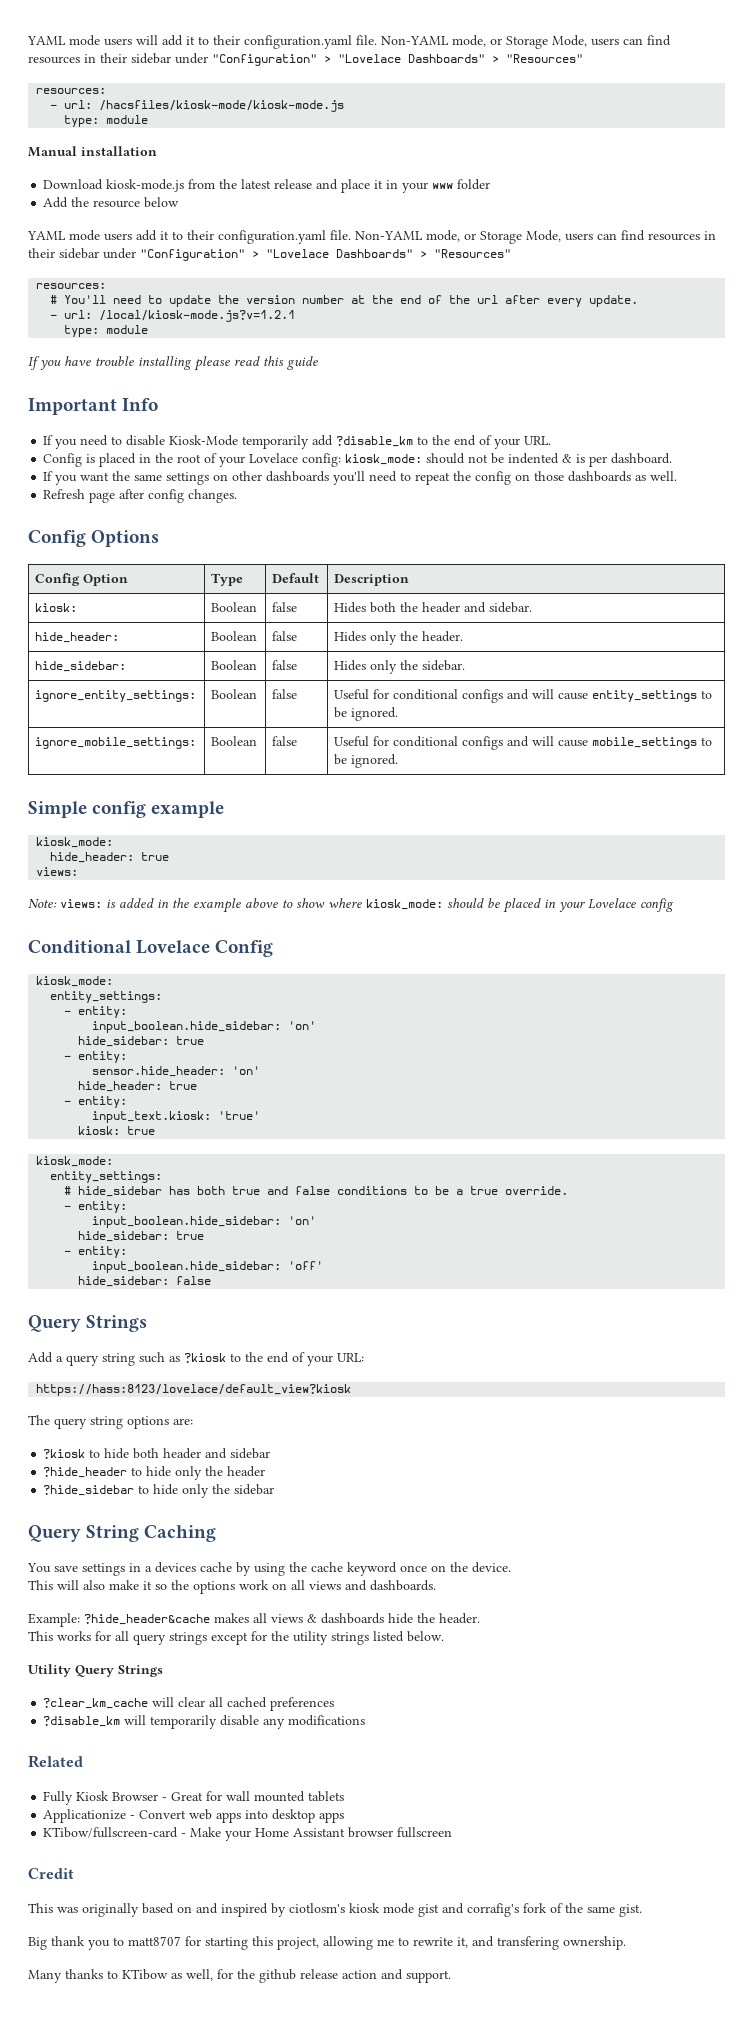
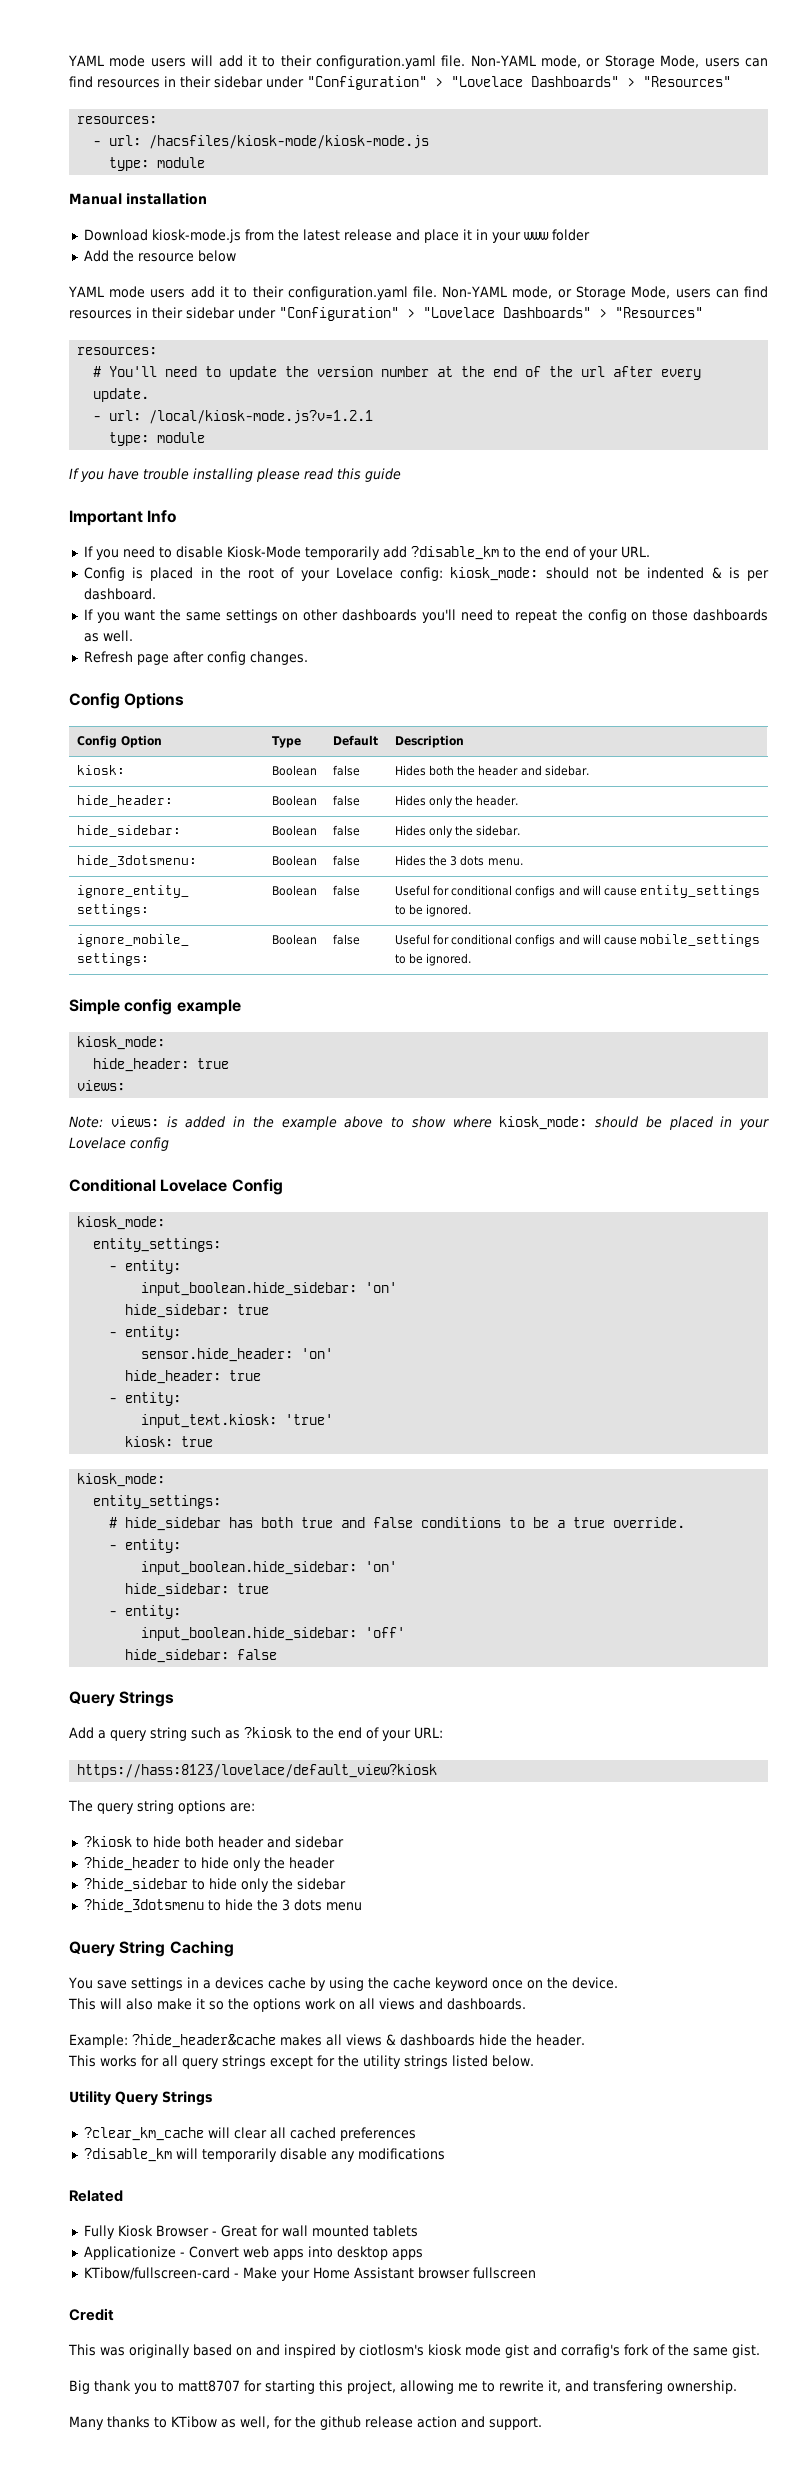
(466, 665) none -> [76,855,197,867] [271,855,317,866] [332,855,360,866] [394,855,523,866] // hide_3dotsmenu: | Boolean | false | Hides the 3 dots menu.
(275, 1489) none -> [83,1899,362,1913] // ?hide_3dotsmenu to hide the 3 dots menu

